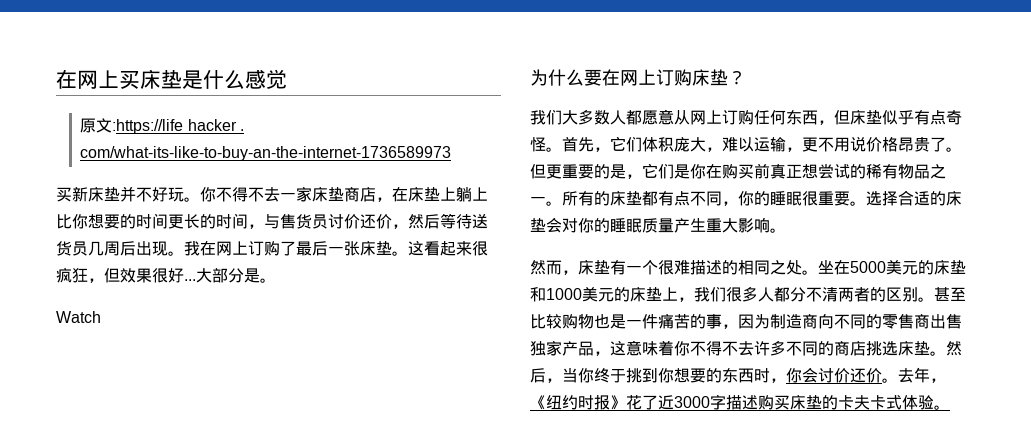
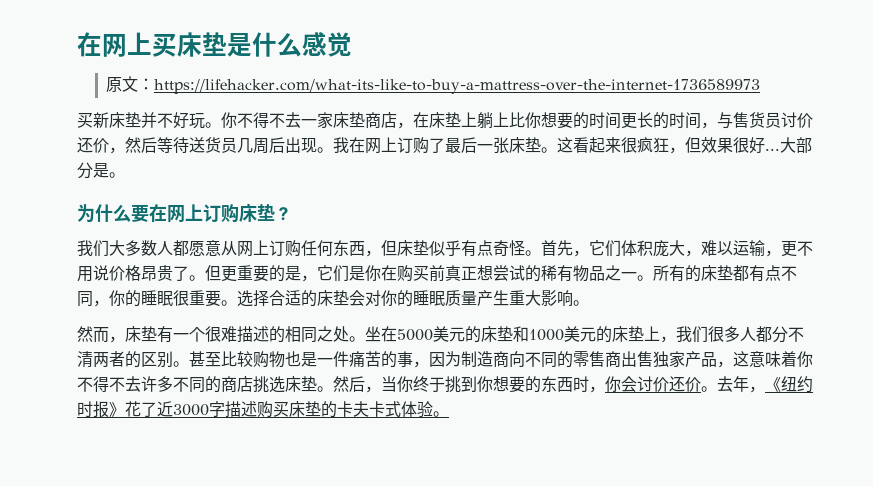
[112,119,245,134] [80,146,452,161] :https://life hacker . com/what-its-like-to-buy-an-the-internet-1736589973 -> [138,78,761,94] ：https://lifehacker.com/what-its-like-to-buy-a-mattress-over-the-internet-1736589973
[56,311,101,323] // Watch -> (125, 175) none

